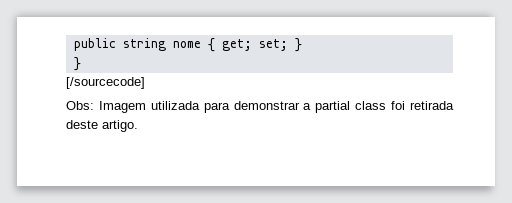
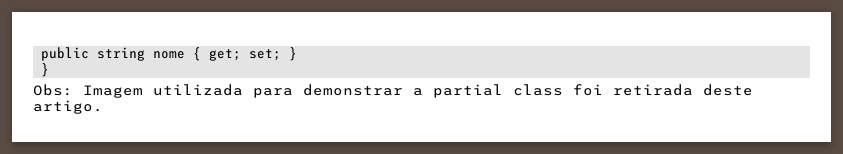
[66,77,145,89] // [/sourcecode] -> (50, 70) none

